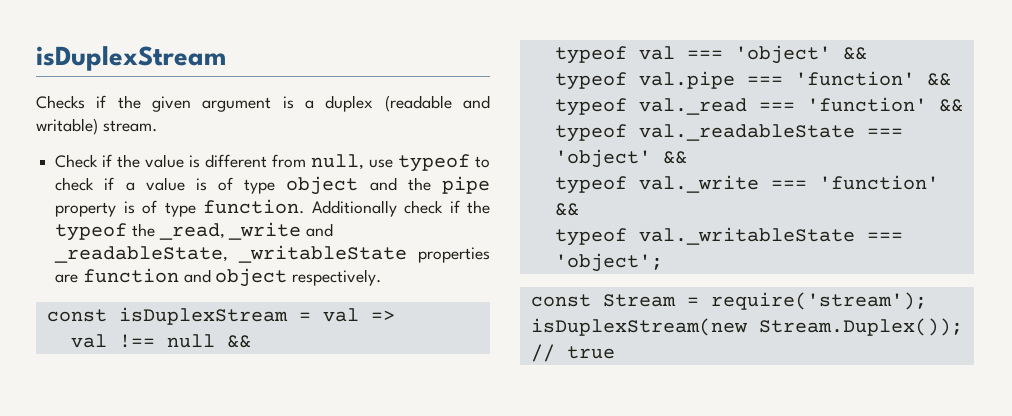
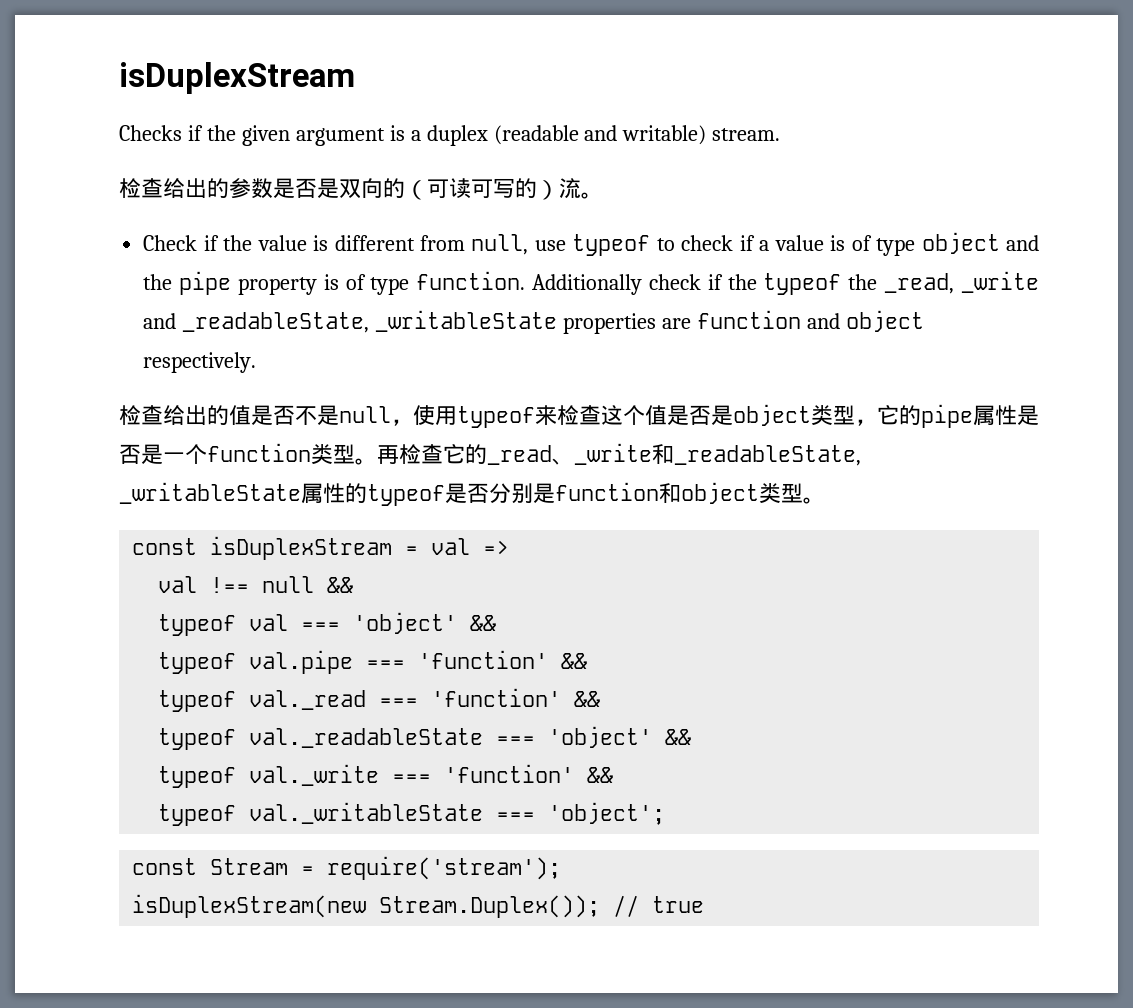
(157, 126) none -> [119,178,603,200] // 检查给出的参数是否是双向的（可读可写的）流。
(382, 277) none -> [119,404,1039,428] [119,443,861,466] [119,482,825,506] // 检查给出的值是否不是null，使用typeof来检查这个值是否是object类型，它的pipe属性是否是一个function类型。再检查它的_read、_write和_readableState, _writableState属性的typeof是否分别是function和object类型。

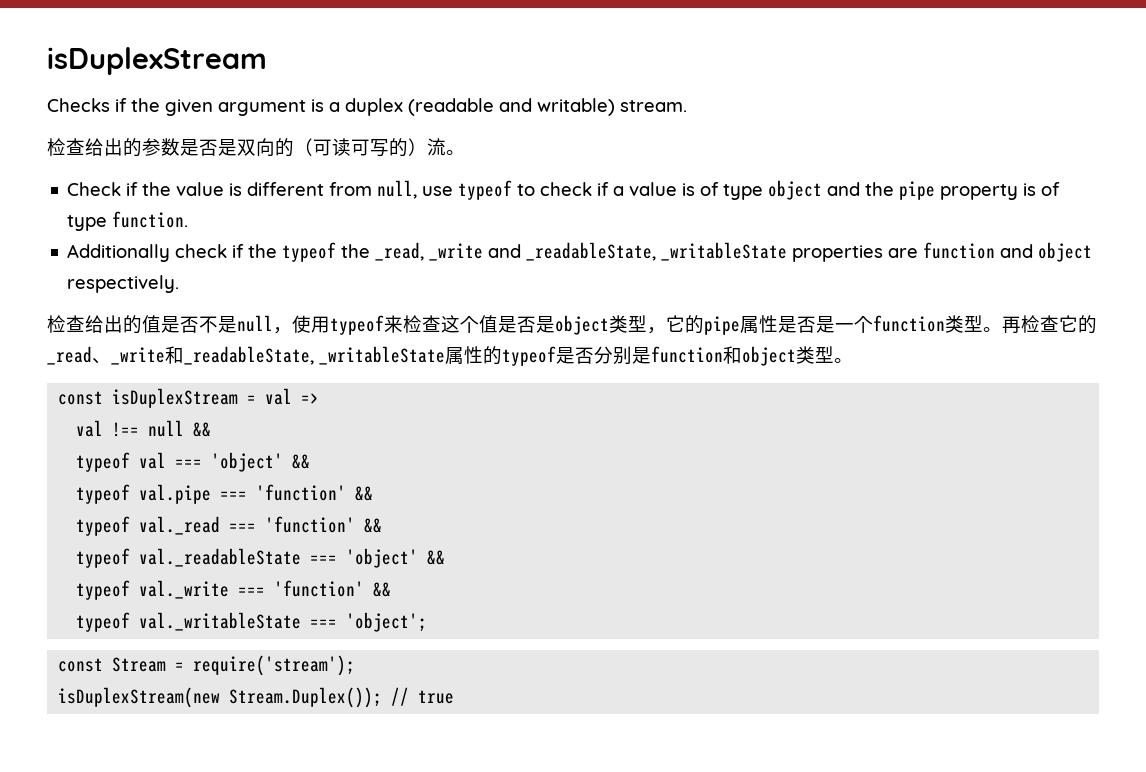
(526, 280) none -> (189, 219) //

